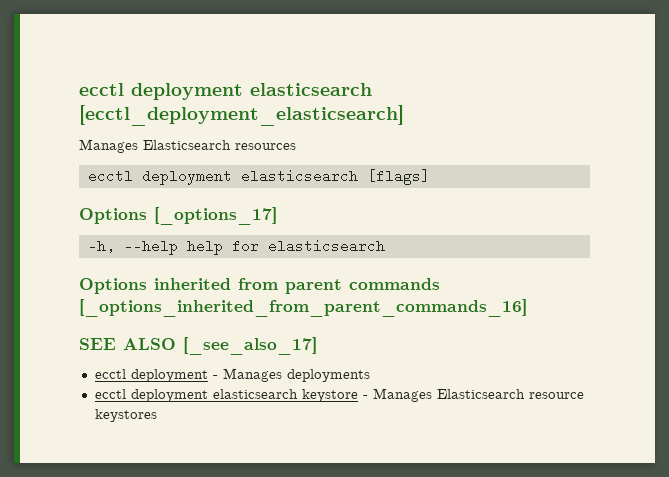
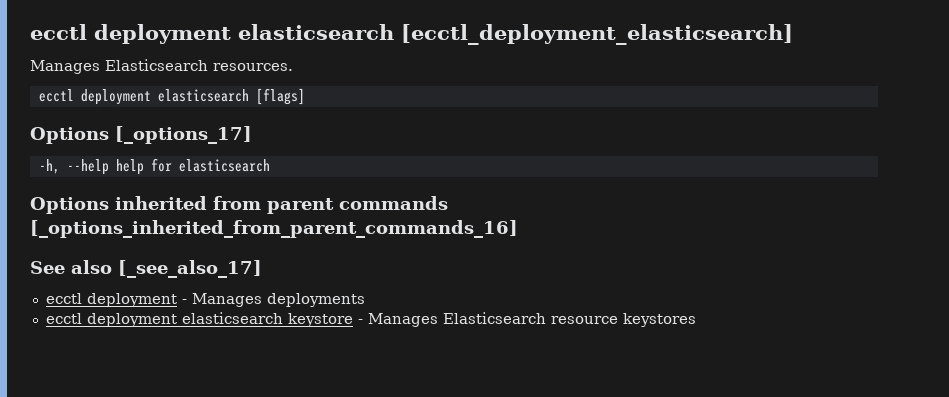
[235,143,296,150] resources -> [213,63,293,71] resources.
[79,338,176,350] SEE ALSO -> [30,260,112,274] See also

